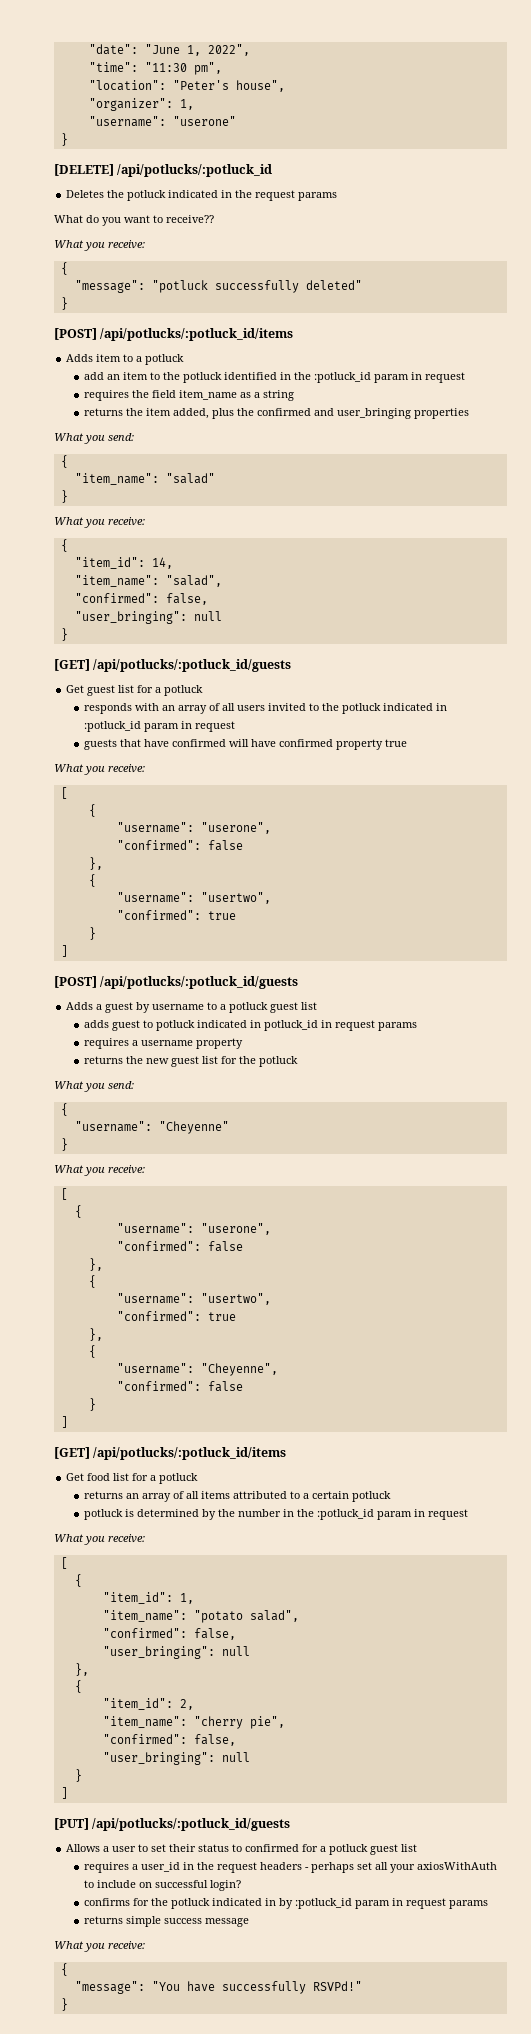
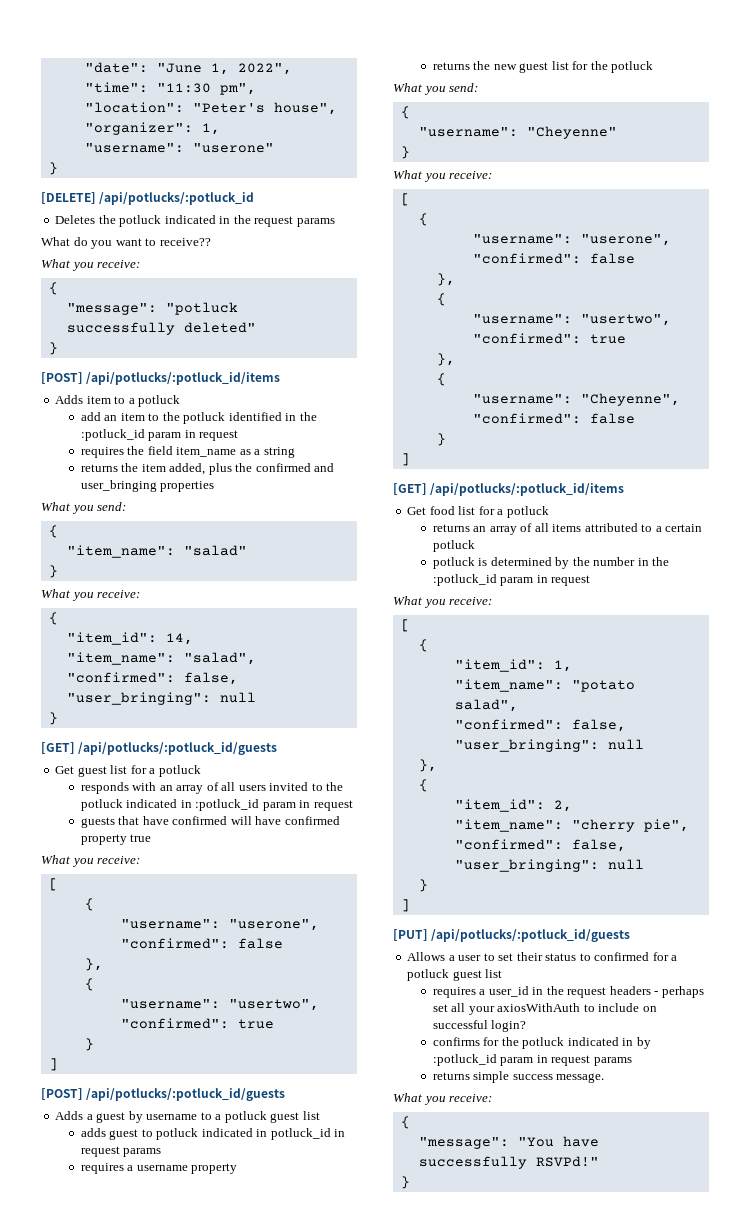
[205,1918,250,1927] message -> [556,1073,605,1083] message.

